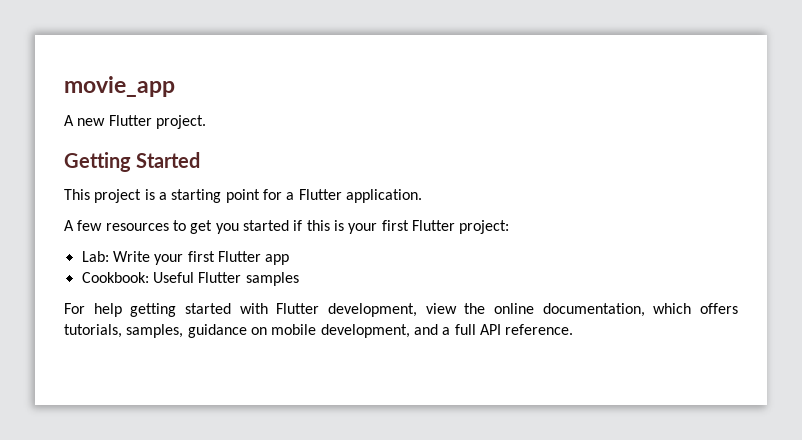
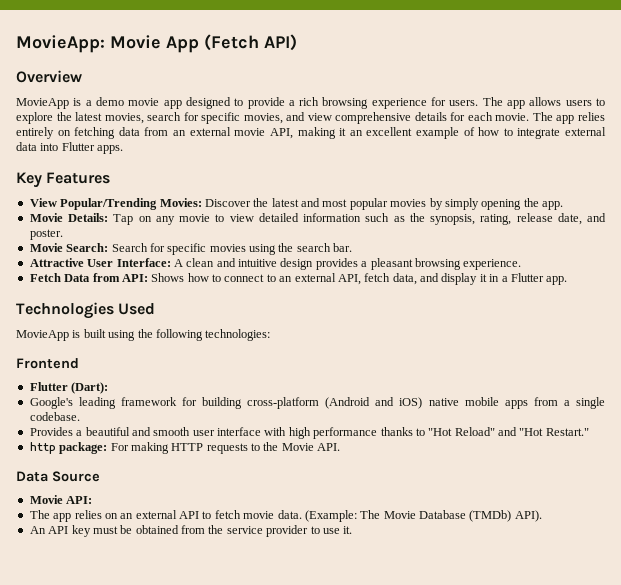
[64,76,175,97] [64,115,206,129] [64,152,201,172] [64,189,422,203] [64,220,510,234] [81,251,290,265] [81,272,299,286] [64,303,738,317] [64,324,574,338] movie_app // A new Flutter project. // Getting Started // This project is a starting point for a Flutter application. // A few resources to get you started if this is your first Flutter project: // Lab: Write your first Flutter app // Cookbook: Useful Flutter samples // For help getting started with Flutter development, view the online documentation, which offers tutorials, samples, guidance on mobile development, and a full API reference. -> [16,34,297,53] [16,70,82,83] [16,97,605,109] [16,112,605,124] [16,127,606,139] [16,142,124,154] [16,172,111,188] [29,198,563,210] [29,213,606,225] [29,229,63,240] [29,243,353,255] [29,258,522,270] [29,273,568,285] [16,302,156,319] [16,329,271,341] [16,358,79,369] [29,382,109,394] [29,397,605,409] [29,412,80,421] [29,427,589,439] [29,442,341,454] [16,471,100,482] [29,495,93,504] [29,510,542,522] [29,525,353,537] MovieApp: Movie App (Fetch API) // Overview // MovieApp is a demo movie app designed to provide a rich browsing experience for users. The app allows users to explore the latest movies, search for specific movies, and view comprehensive details for each movie. The app relies entirely on fetching data from an external movie API, making it an excellent example of how to integrate external data into Flutter apps. // Key Features // View Popular/Trending Movies: Discover the latest and most popular movies by simply opening the app. // Movie Details: Tap on any movie to view detailed information such as the synopsis, rating, release date, and poster. // Movie Search: Search for specific movies using the search bar. // Attractive User Interface: A clean and intuitive design provides a pleasant browsing experience. // Fetch Data from API: Shows how to connect to an external API, fetch data, and display it in a Flutter app. // Technologies Used // MovieApp is built using the following technologies: // Frontend // Flutter (Dart): // Google's leading framework for building cross-platform (Android and iOS) native mobile apps from a single codebase. // Provides a beautiful and smooth user interface with high performance thanks to "Hot Reload" and "Hot Restart." // http package: For making HTTP requests to the Movie API. // Data Source // Movie API: // The app relies on an external API to fetch movie data. (Example: The Movie Database (TMDb) API). // An API key must be obtained from the service provider to use it.

